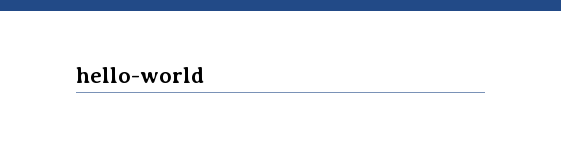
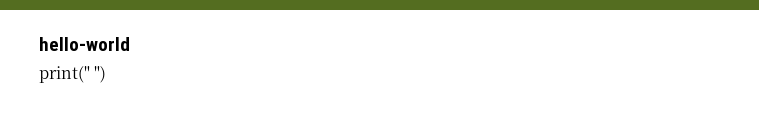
(204, 75) none -> [39,66,107,83] // print(" ")

